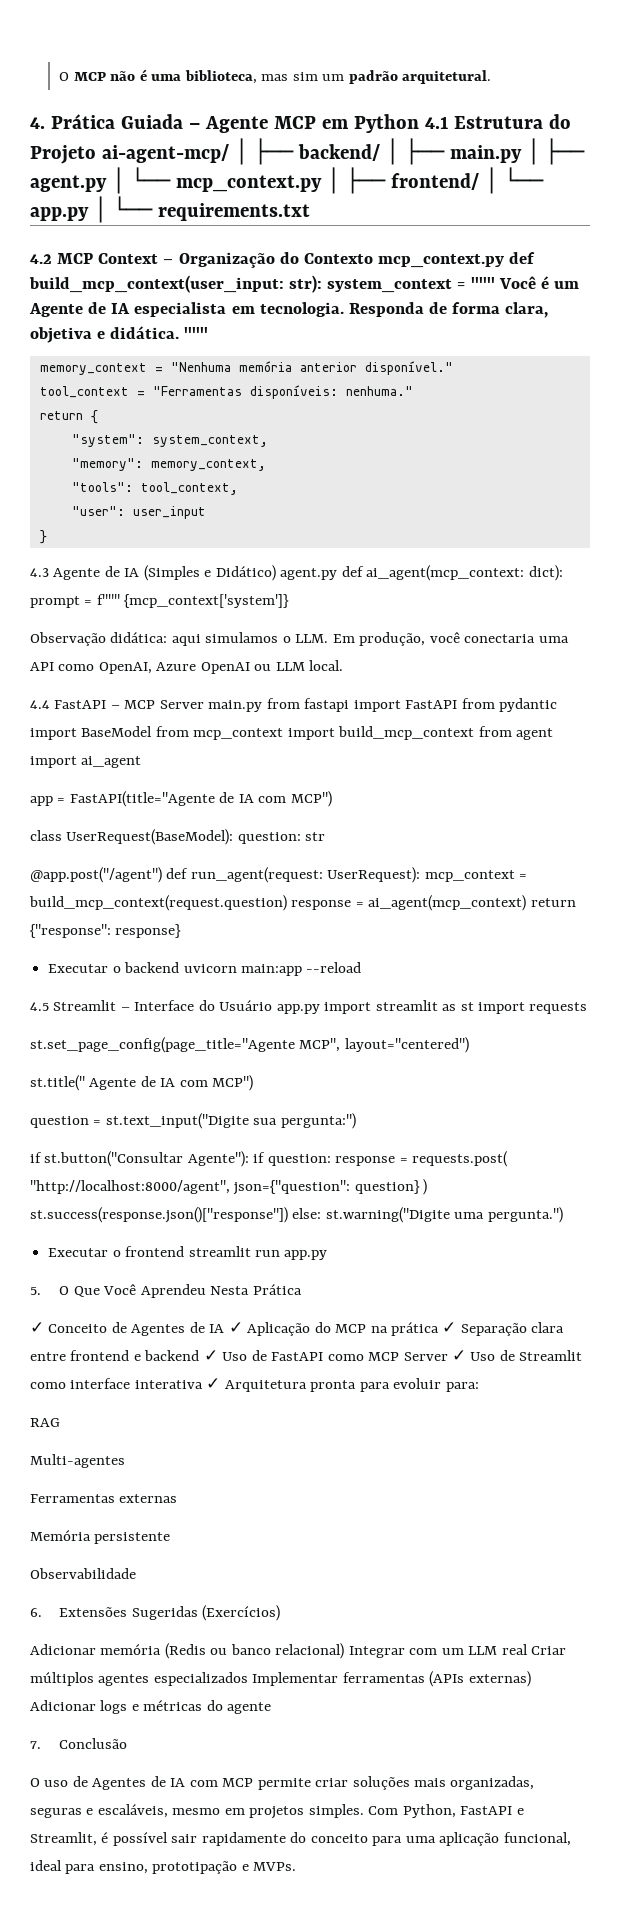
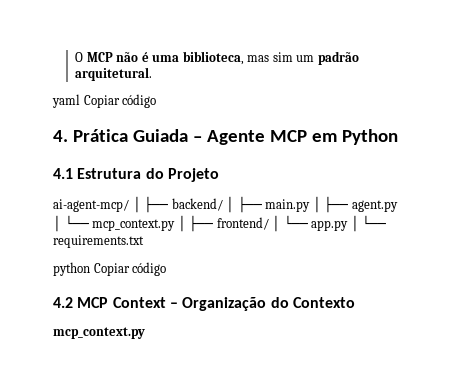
(491, 77) none -> [52,94,157,108] // yaml Copiar código
(419, 123) none -> (398, 137) //
(96, 154) none -> (219, 175) //
(310, 212) none -> [53,262,167,276] // python Copiar código
[377,252,536,268] [29,275,579,293] [29,302,549,318] [30,326,209,343] [39,361,453,375] [39,385,413,399] [39,410,98,424] [71,434,268,447] [71,458,266,471] [71,482,238,495] [71,506,206,519] [39,530,47,544] [30,565,563,581] [30,594,290,608] [30,632,569,646] [30,660,344,674] [30,698,558,712] [30,726,554,740] [30,756,142,768] [30,791,332,807] [30,829,326,845] [30,867,528,883] [29,895,576,911] [30,924,182,938] [48,962,362,976] [30,1000,588,1014] [30,1037,469,1053] [30,1075,254,1091] [30,1113,356,1129] [30,1151,509,1167] [30,1179,428,1195] [30,1207,563,1223] [48,1246,328,1260] [30,1284,302,1298] [30,1322,565,1336] [30,1350,583,1361] [30,1378,479,1392] [30,1418,60,1427] [30,1454,125,1468] [30,1494,178,1503] [30,1530,171,1544] [30,1568,136,1579] [30,1605,281,1621] [30,1643,567,1659] [30,1671,531,1687] [30,1700,272,1714] [30,1738,128,1749] [30,1776,535,1790] [30,1804,524,1819] [30,1832,571,1846] [30,1860,297,1874] mcp_context.py def build_mcp_context(user_input: str): system_context = """ Você é um Agente de IA especialista em tecnologia. Responda de forma clara, objetiva e didática. """ // memory_context = "Nenhuma memória anterior disponível." // tool_context = "Ferramentas disponíveis: nenhuma." // return { // "system": system_context, // "memory": memory_context, // "tools": tool_context, // "user": user_input // } // 4.3 Agente de IA (Simples e Didático) agent.py def ai_agent(mcp_context: dict): prompt = f""" {mcp_context['system']} // Observação didática: aqui simulamos o LLM. Em produção, você conectaria uma API como OpenAI, Azure OpenAI ou LLM local. // 4.4 FastAPI – MCP Server main.py from fastapi import FastAPI from pydantic import BaseModel from mcp_context import build_mcp_context from agent import ai_agent // app = FastAPI(title="Agente de IA com MCP") // class UserRequest(BaseModel): question: str // @app.post("/agent") def run_agent(request: UserRequest): mcp_context = build_mcp_context(request.question) response = ai_agent(mcp_context) return {"response": response} // Executar o backend uvicorn main:app --reload // 4.5 Streamlit – Interface do Usuário app.py import streamlit as st import requests // st.set_page_config(page_title="Agente MCP", layout="centered") // st.title(" Agente de IA com MCP") // question = st.text_input("Digite sua pergunta:") // if st.button("Consultar Agente"): if question: response = requests.post( "http://localhost:8000/agent", json={"question": question} ) st.success(response.json()["response"]) else: st.warning("Digite uma pergunta.") // Executar o frontend streamlit run app.py // 5. O Que Você Aprendeu Nesta Prática // ✓ Conceito de Agentes de IA ✓ Aplicação do MCP na prática ✓ Separação clara entre frontend e backend ✓ Uso de FastAPI como MCP Server ✓ Uso de Streamlit como interface interativa ✓ Arquitetura pronta para evoluir para: // RAG // Multi-agentes // Ferramentas externas // Memória persistente // Observabilidade // 6. Extensões Sugeridas (Exercícios) // Adicionar memória (Redis ou banco relacional) Integrar com um LLM real Criar múltiplos agentes especializados Implementar ferramentas (APIs externas) Adicionar logs e métricas do agente // 7. Conclusão // O uso de Agentes de IA com MCP permite criar soluções mais organizadas, seguras e escaláveis, mesmo em projetos simples. Com Python, FastAPI e Streamlit, é possível sair rapidamente do conceito para uma aplicação funcional, ideal para ensino, prototipação e MVPs. -> [53,327,145,339] // mcp_context.py

